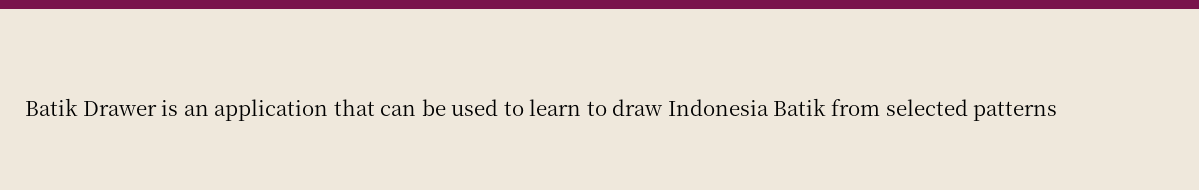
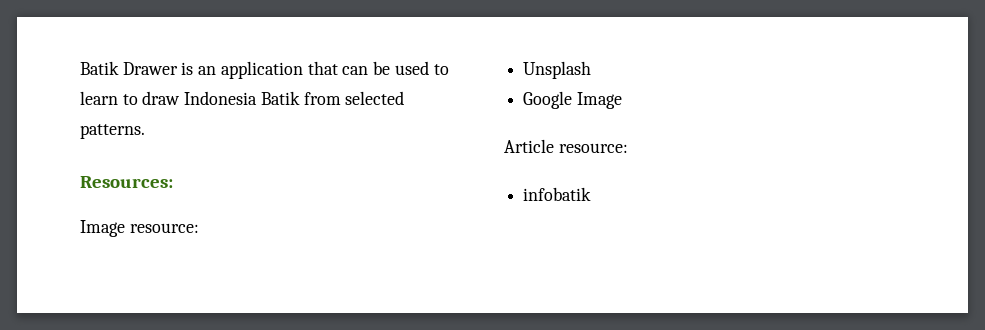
[973,101,1058,121] patterns -> [80,124,145,139] [80,176,173,188] [80,220,199,237] [523,61,592,79] [523,91,622,109] [504,139,628,153] [523,187,592,201] patterns. // Resources: // Image resource: // Unsplash // Google Image // Article resource: // infobatik

